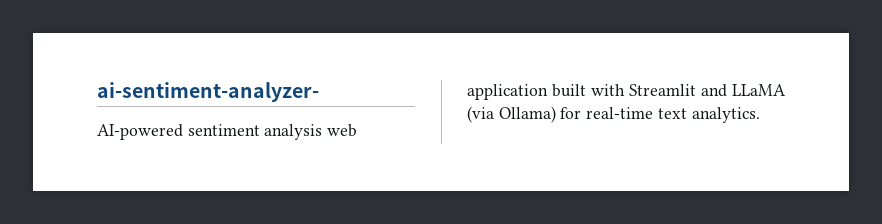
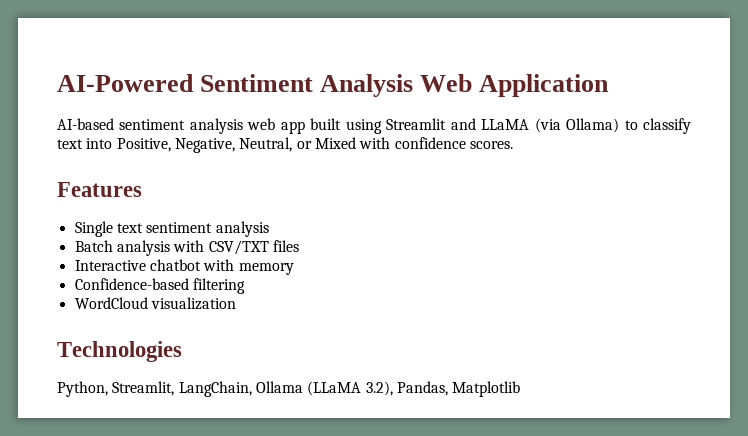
[97,82,319,102] [97,124,358,140] [467,84,625,100] ai-sentiment-analyzer- // AI-powered sentiment analysis web application built with -> [57,74,610,97] [57,118,382,134] AI-Powered Sentiment Analysis Web Application // AI-based sentiment analysis web app built using
[560,107,760,123] for real-time text analytics. -> [624,118,691,134] [57,137,513,153] [57,182,142,197] [74,221,269,237] [74,240,299,256] [74,259,294,275] [74,278,245,294] [74,297,236,310] [57,341,182,362] [57,381,521,397] to classify text into Positive, Negative, Neutral, or Mixed with confidence scores. // Features // Single text sentiment analysis // Batch analysis with CSV/TXT files // Interactive chatbot with memory // Confidence-based filtering // WordCloud visualization // Technologies // Python, Streamlit, LangChain, Ollama (LLaMA 3.2), Pandas, Matplotlib

